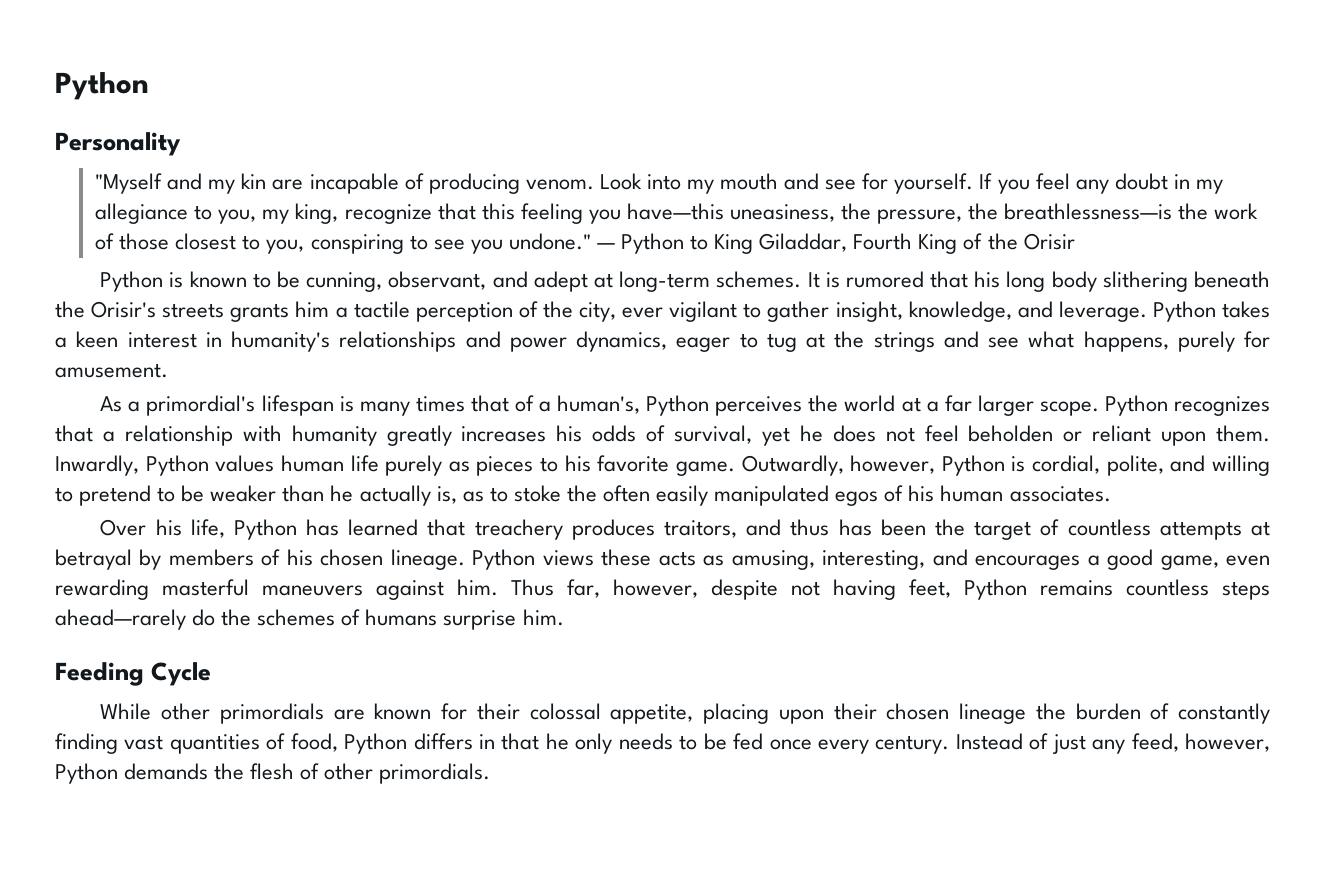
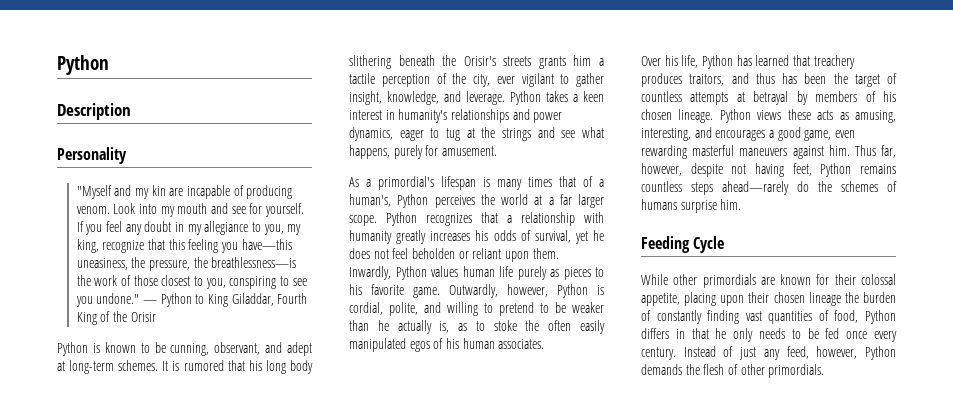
[55,72,149,100] Python -> [57,55,109,75] [57,103,131,120] Python // Description

